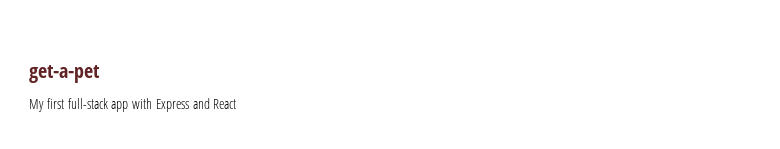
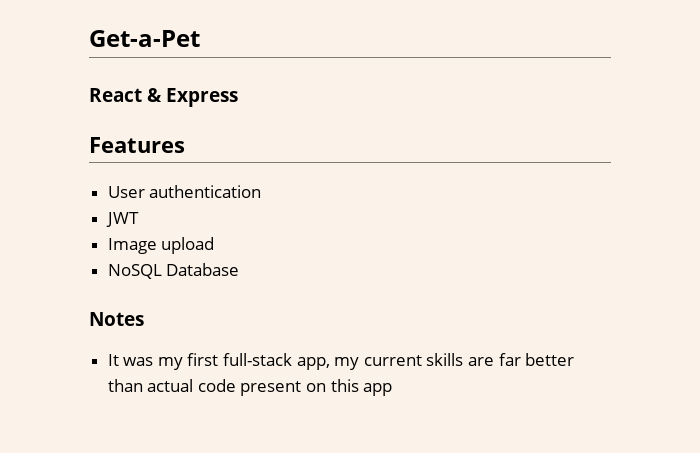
[29,65,100,83] [29,98,237,112] get-a-pet // My first full-stack app with Express and React -> [89,30,200,47] [89,88,239,107] [89,137,185,153] [107,185,262,198] [105,212,139,227] [107,237,215,254] [107,263,240,279] [89,312,144,326] [107,353,575,370] [107,379,393,396] Get-a-Pet // React & Express // Features // User authentication // JWT // Image upload // NoSQL Database // Notes // It was my first full-stack app, my current skills are far better than actual code present on this app

